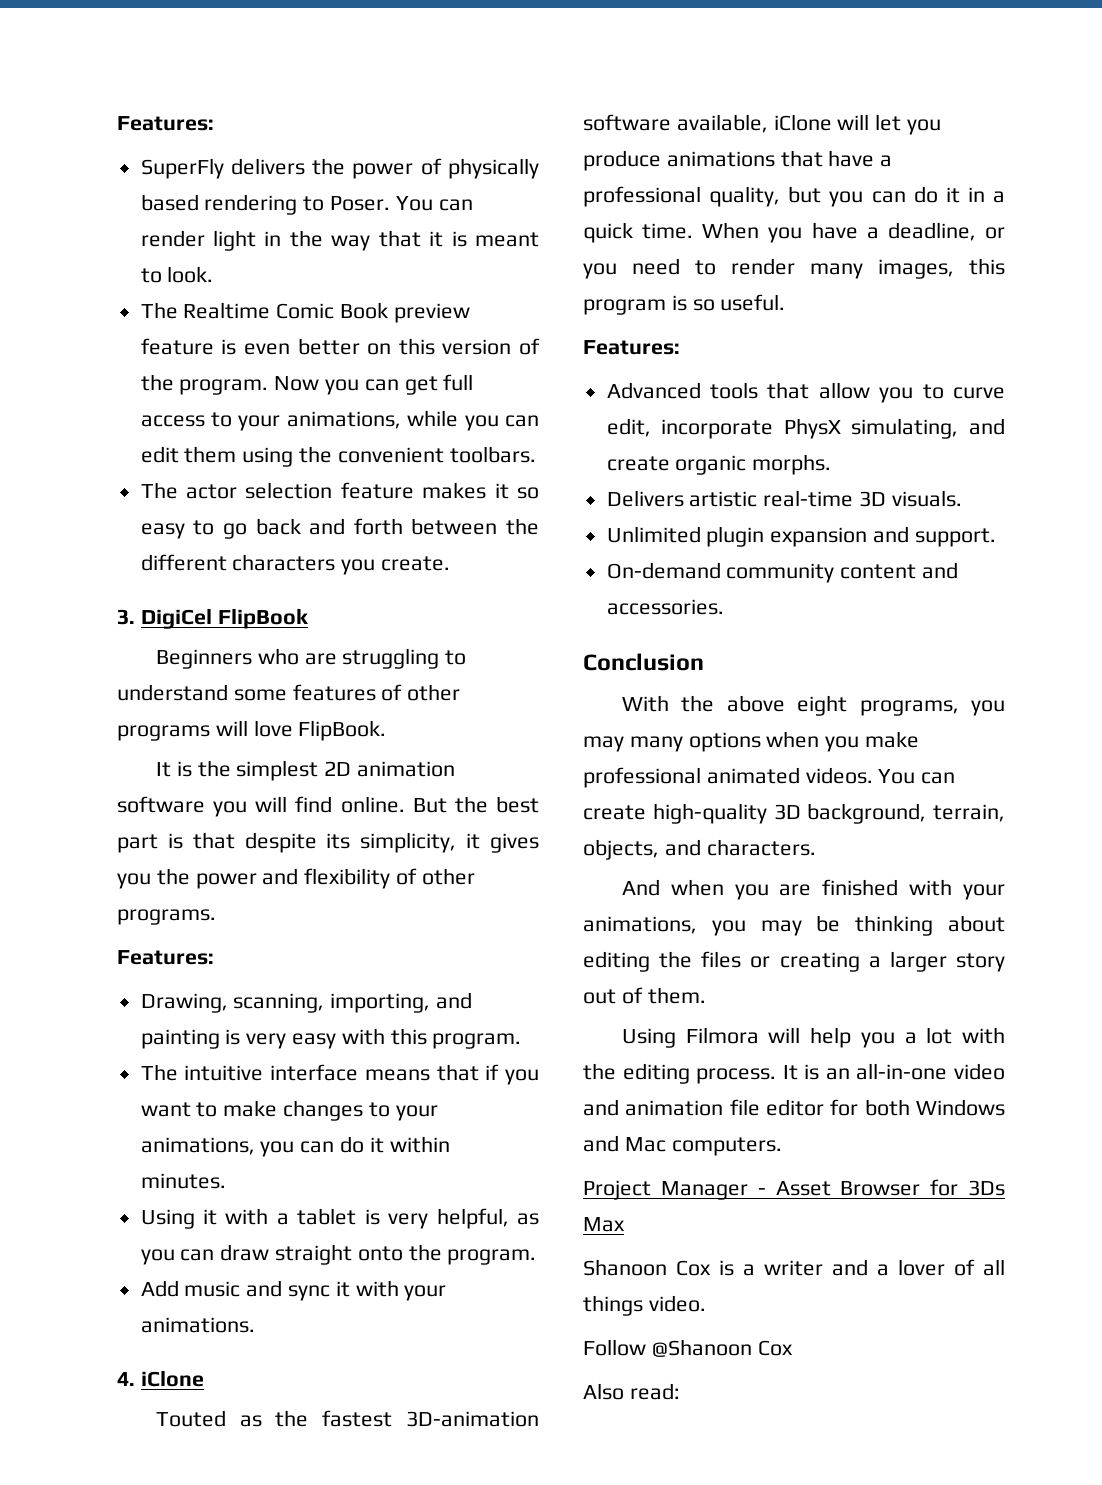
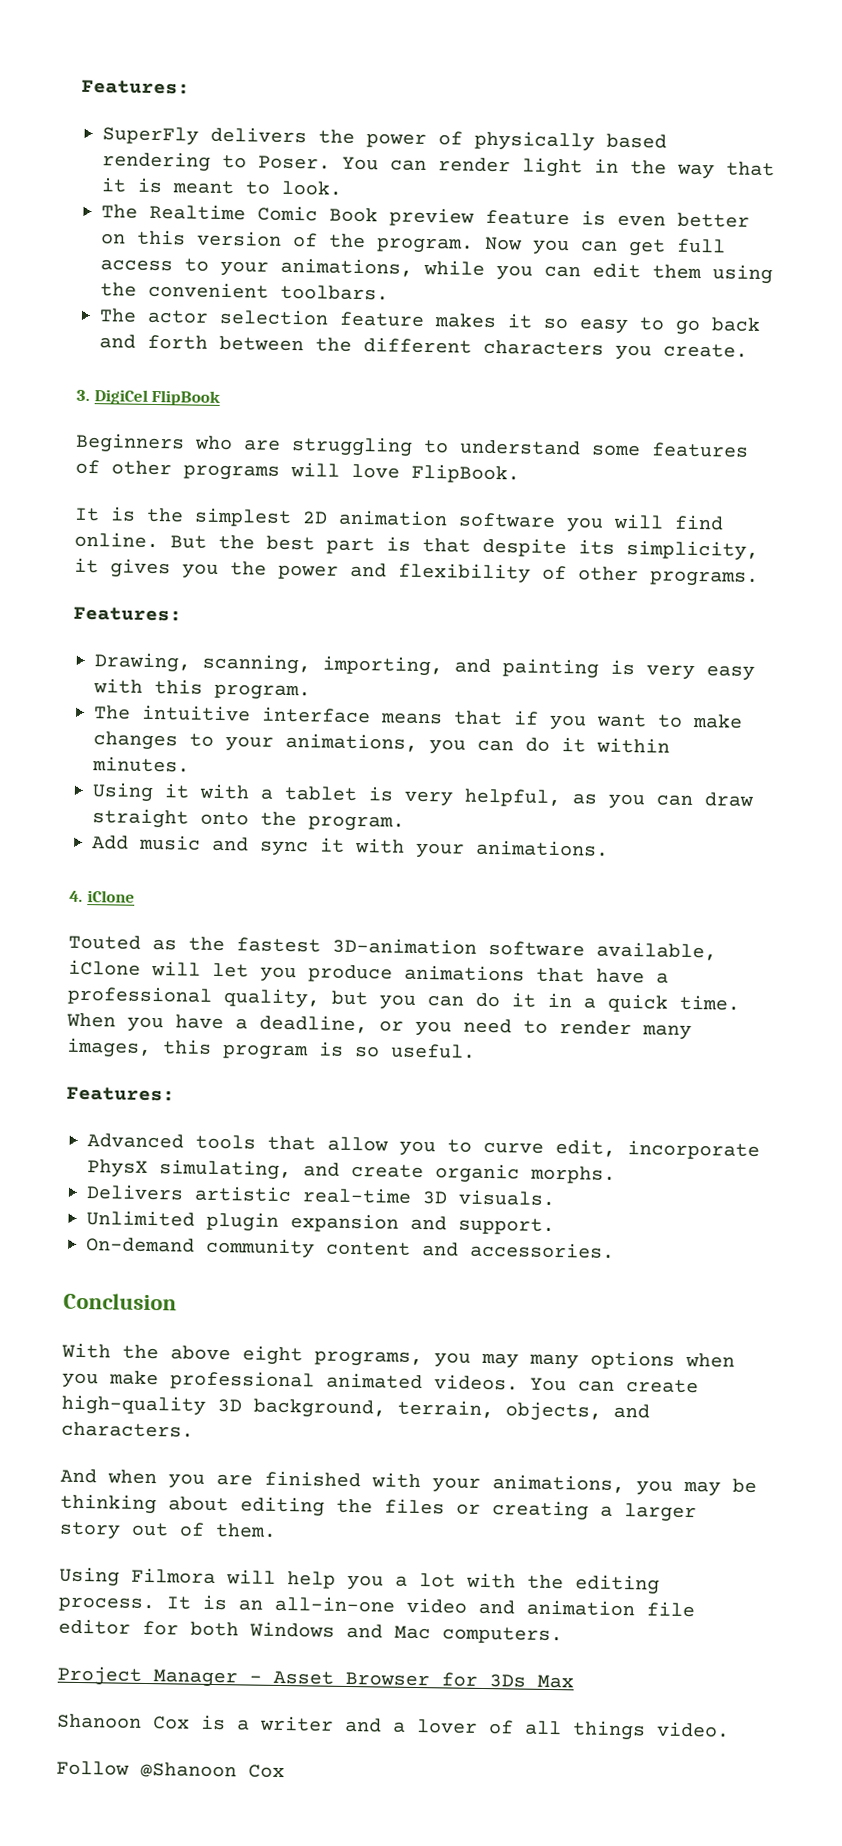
[583,1383,680,1400] // Also read: -> (285, 1771) none

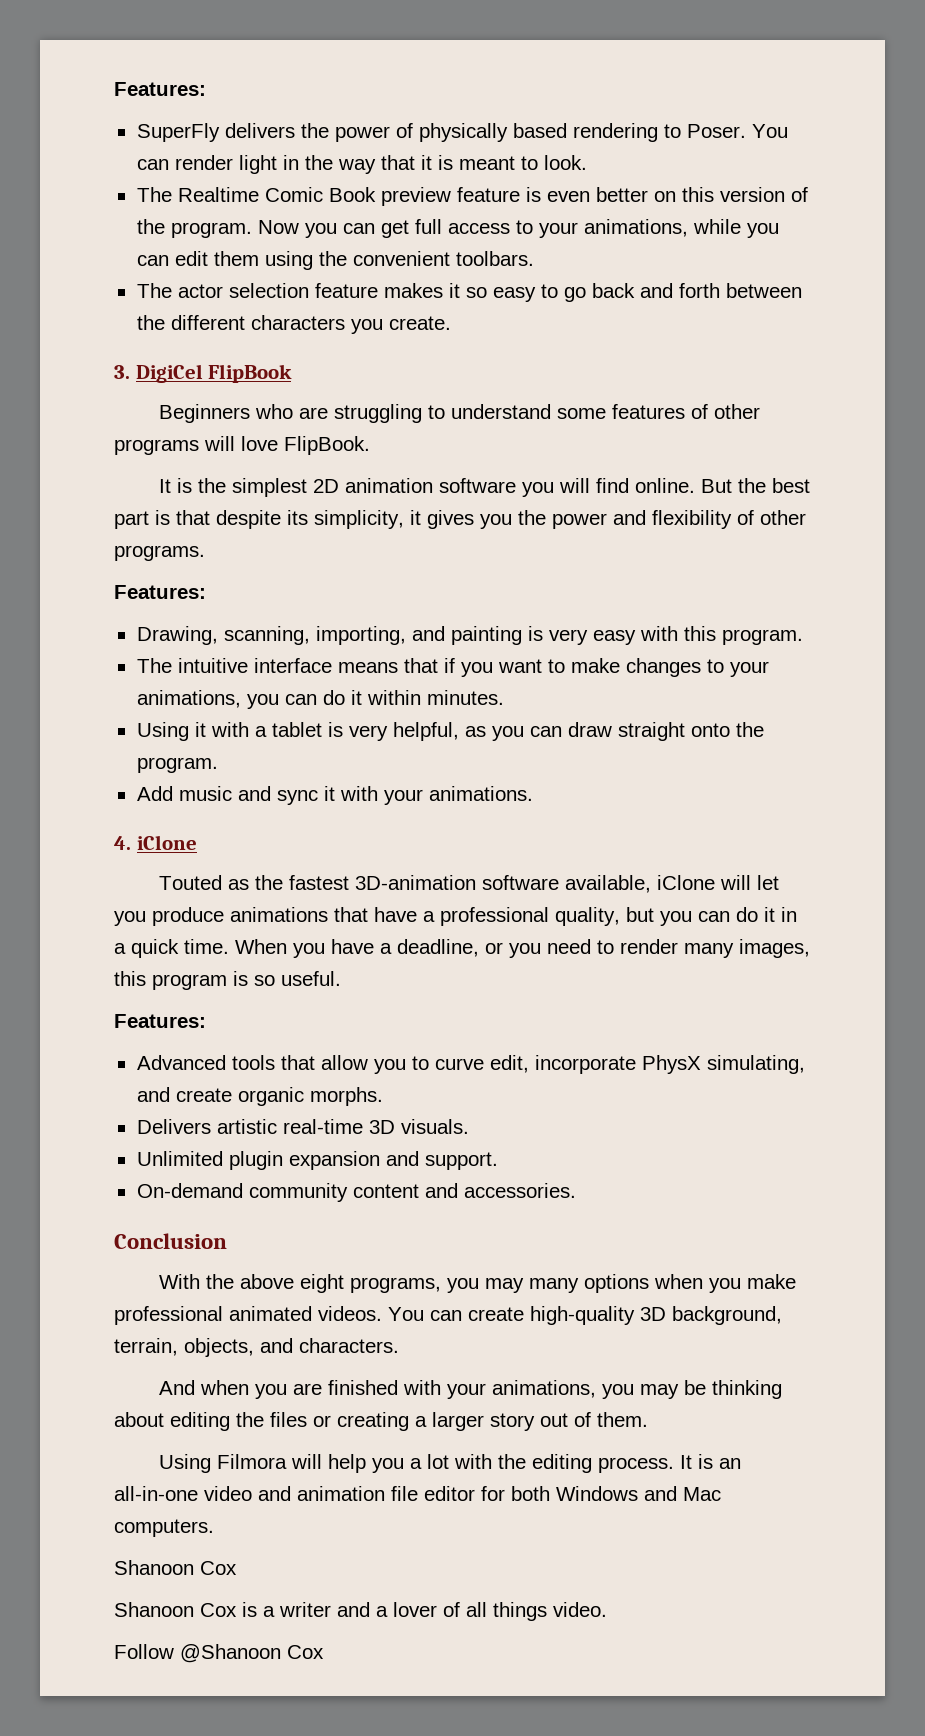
[57,1665,574,1689] Project Manager - Asset Browser for 3Ds Max -> [114,1560,237,1575] Shanoon Cox

